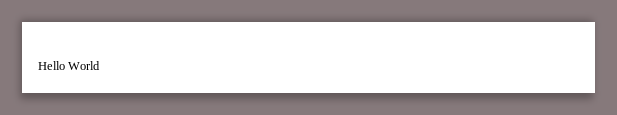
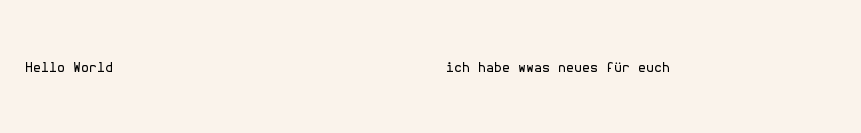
(101, 65) none -> [446,62,670,72] // ich habe wwas neues für euch

